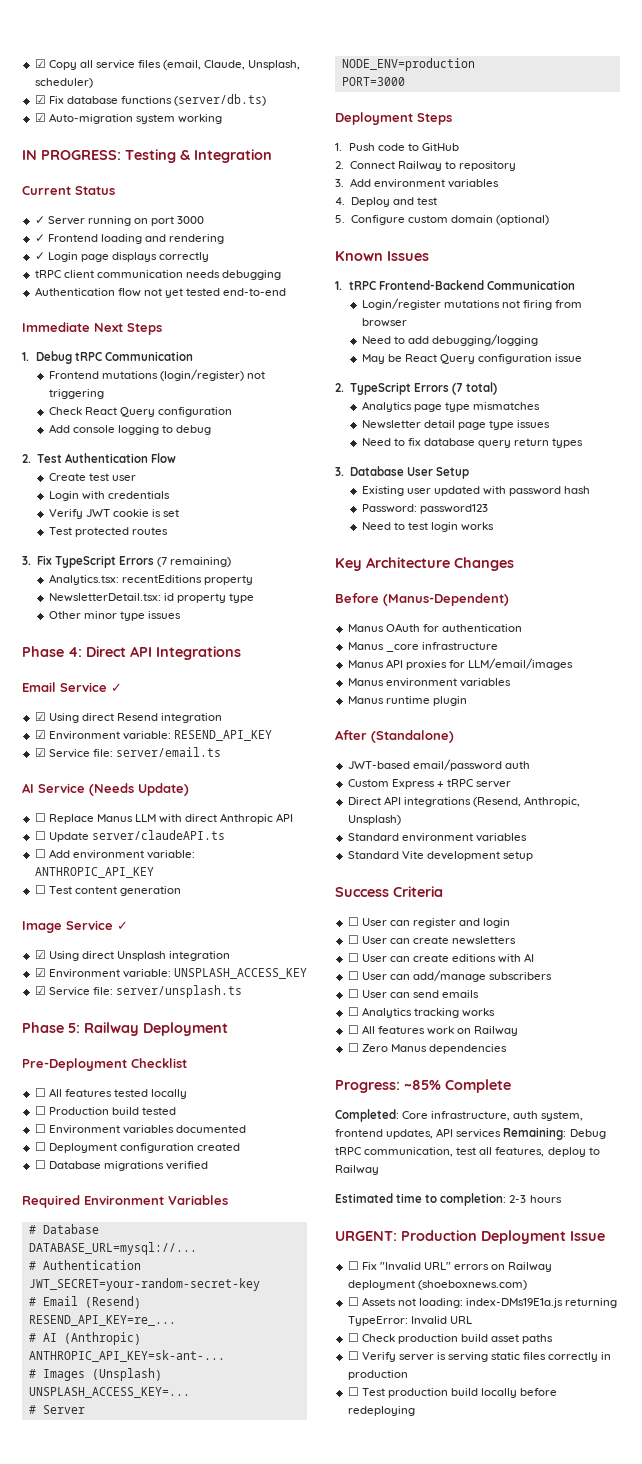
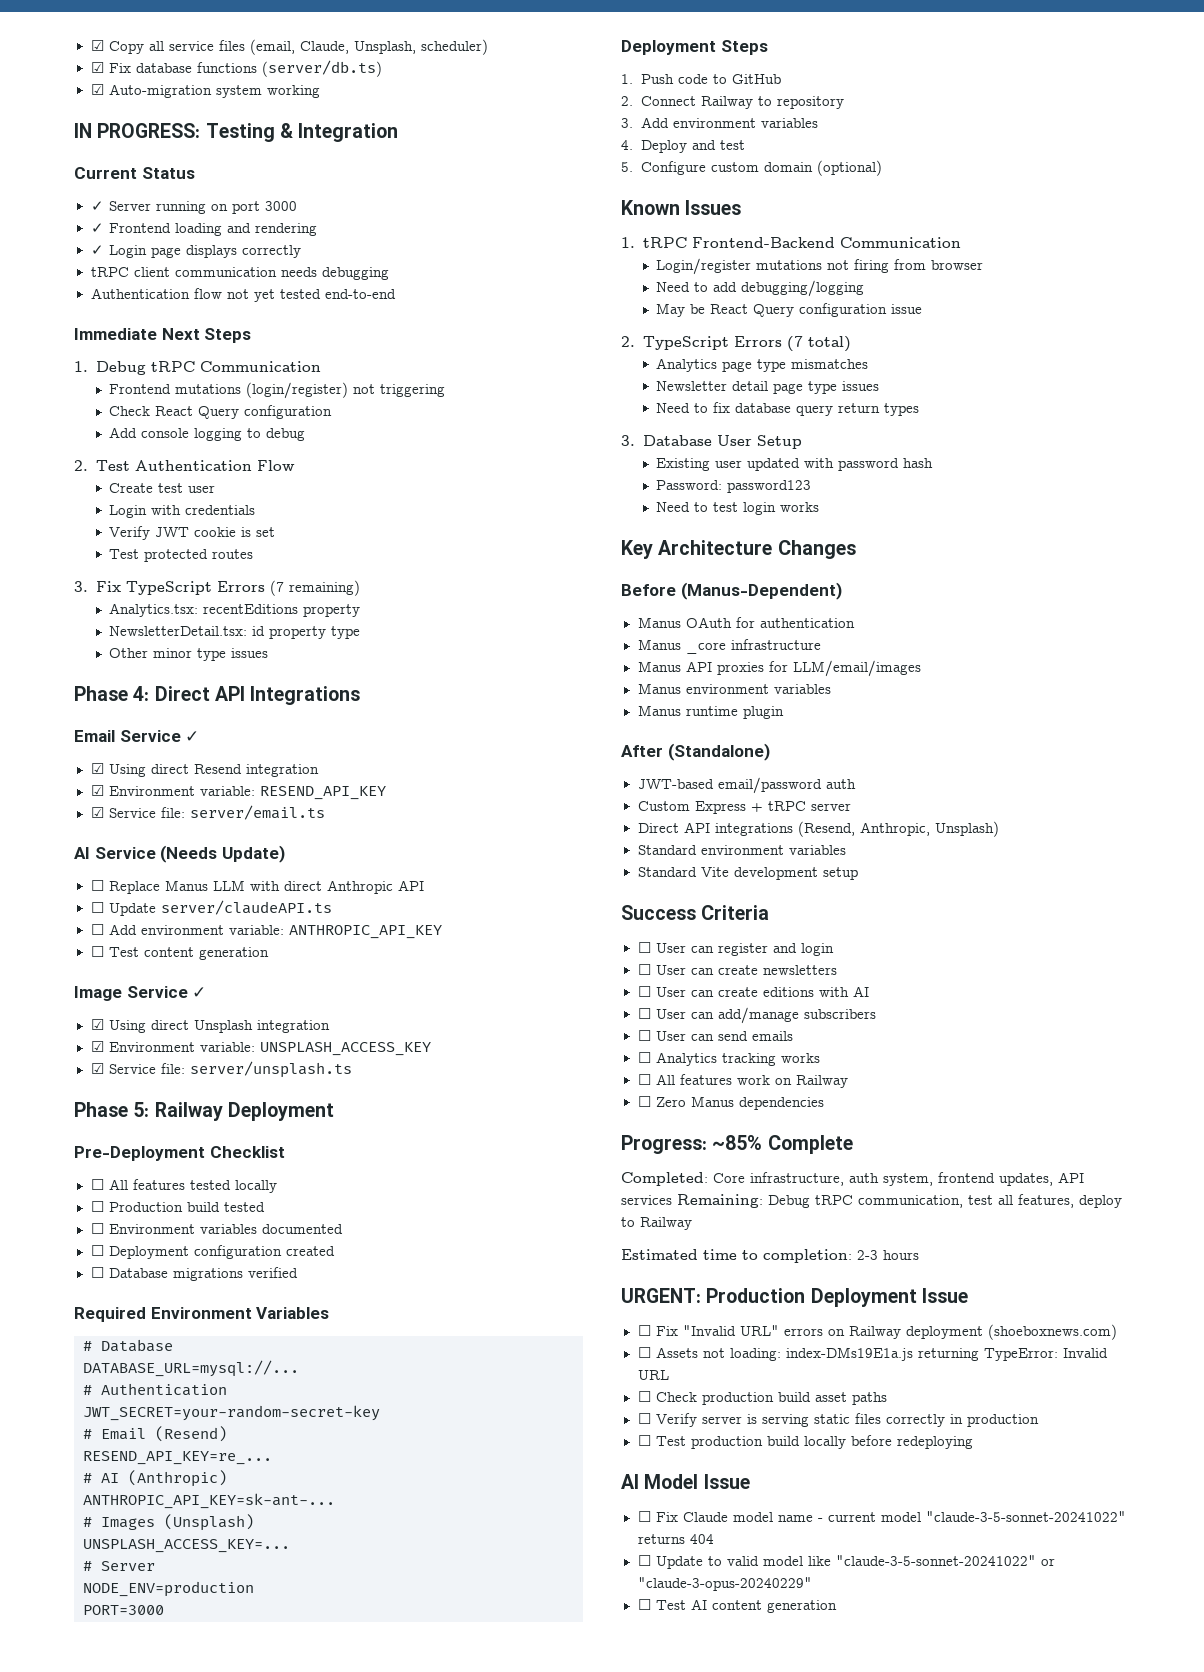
(415, 1411) none -> [621,1474,750,1489] [637,1511,1126,1522] [637,1534,714,1544] [637,1555,1055,1569] [637,1577,812,1591] [637,1599,837,1613] // AI Model Issue // ☐ Fix Claude model name - current model "claude-3-5-sonnet-20241022" returns 404 // ☐ Update to valid model like "claude-3-5-sonnet-20241022" or "claude-3-opus-20240229" // ☐ Test AI content generation

